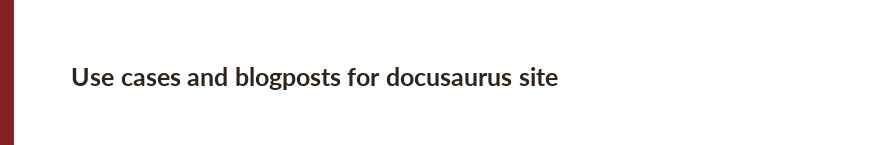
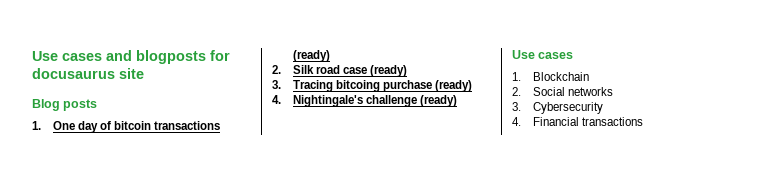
(558, 76) none -> [32,99,98,111] [32,121,221,133] [292,50,330,62] [272,65,408,77] [272,80,473,92] [272,95,457,107] [512,50,574,59] [512,72,589,81] [512,87,613,96] [512,102,603,114] [512,117,643,126] // Blog posts // 1. One day of bitcoin transactions (ready) // 2. Silk road case (ready) // 3. Tracing bitcoing purchase (ready) // 4. Nightingale's challenge (ready) // Use cases // 1. Blockchain // 2. Social networks // 3. Cybersecurity // 4. Financial transactions

